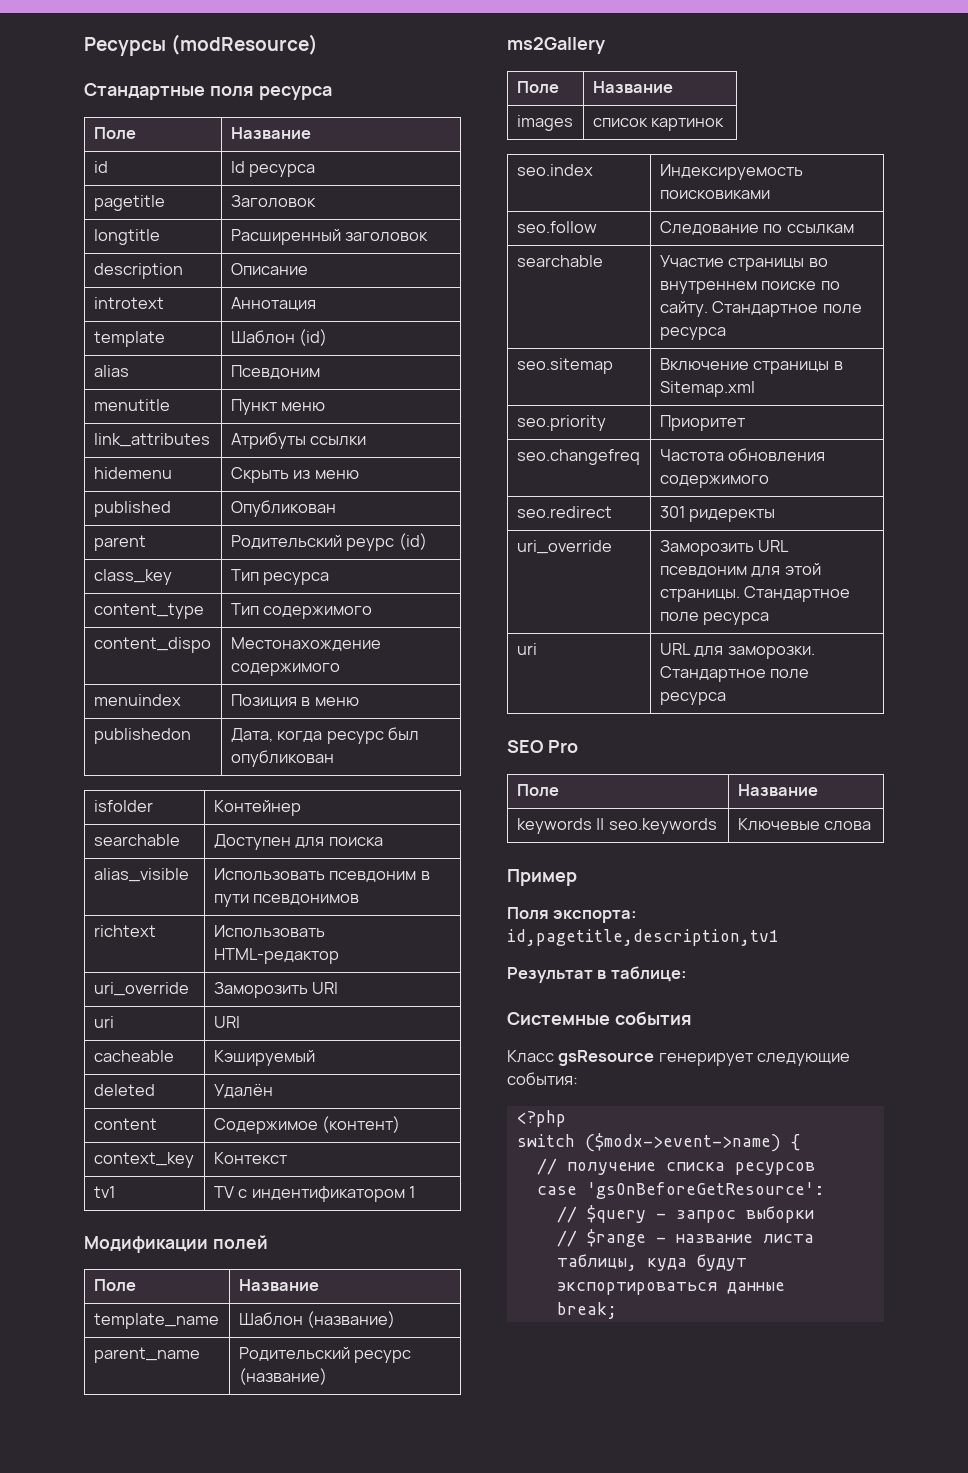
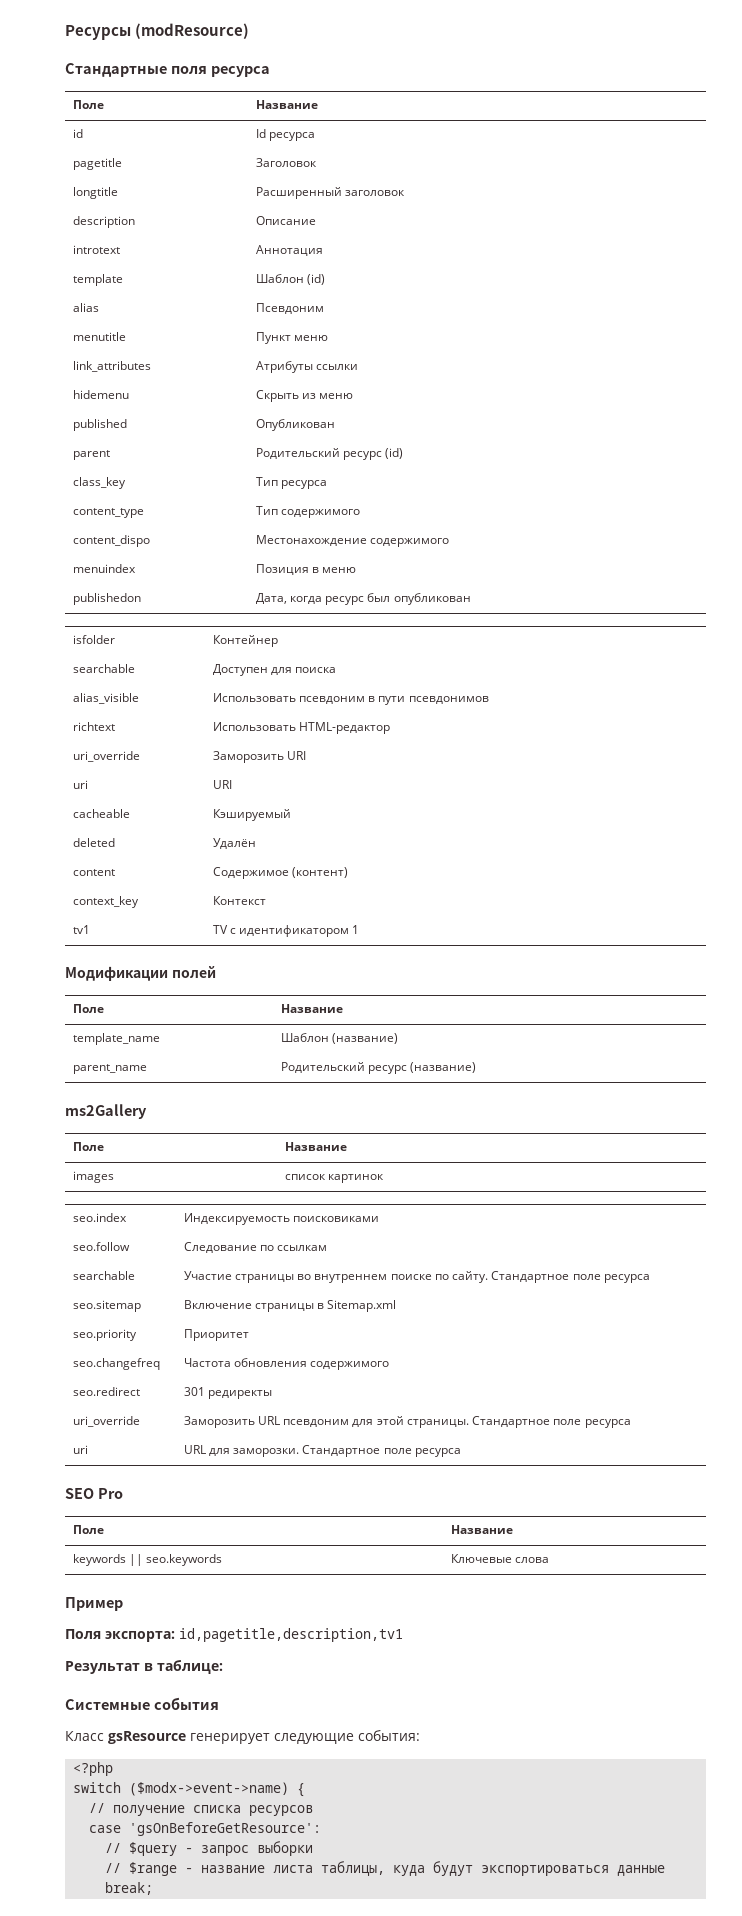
[346,538,395,551] реурс -> [342,451,382,460] ресурс
[251,1186,405,1202] индентификатором -> [239,925,350,937] идентификатором
[689,509,776,522] ридеректы -> [207,1390,272,1399] редиректы

